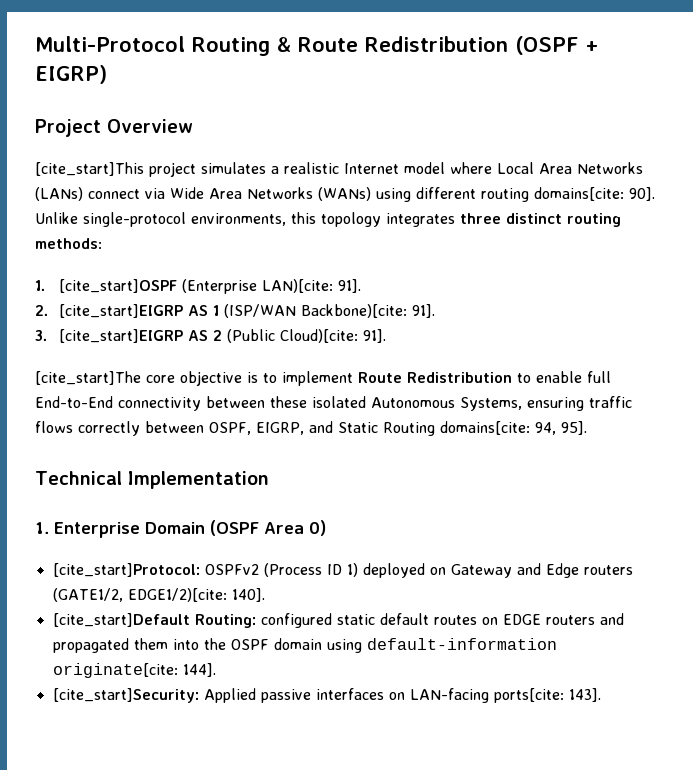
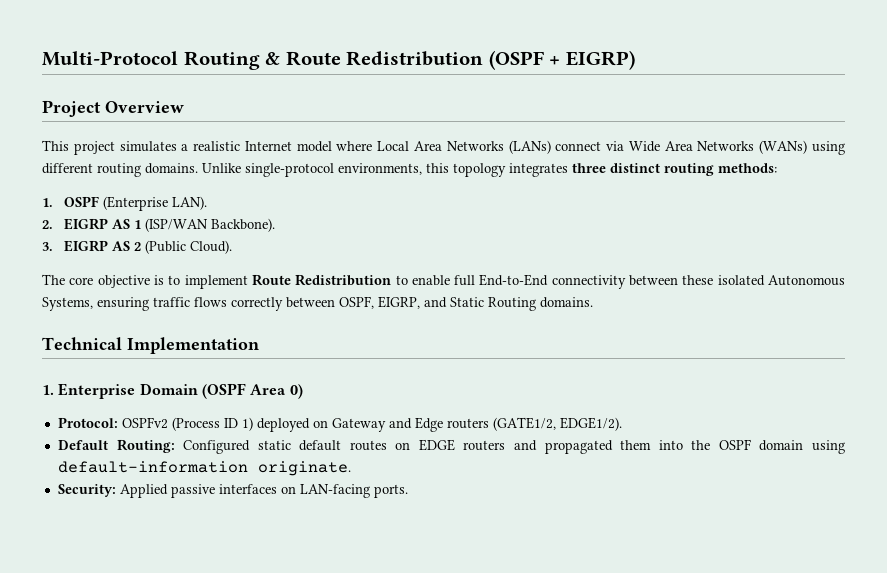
[35,162,144,176] [cite_start]This -> [42,140,69,151] This
[534,187,655,201] domains[cite: 90]. -> [145,163,198,174] domains.
[58,279,361,294] [cite_start]OSPF (Enterprise LAN)[cite: 91]. -> [64,196,208,211] OSPF (Enterprise LAN).
[58,304,183,318] [cite_start]EIGRP -> [64,218,109,230] EIGRP
[300,304,435,318] Backbone)[cite: 91]. -> [211,218,276,232] Backbone).
[58,329,183,343] [cite_start]EIGRP -> [64,240,109,252] EIGRP
[279,329,386,343] [35,371,141,385] Cloud)[cite: 91]. // [cite_start]The -> [190,240,233,254] [42,274,65,285] Cloud). // The
[440,421,587,435] domains[cite: 94, 95]. -> [540,297,593,308] domains.
[52,563,200,577] [cite_start]Protocol: -> [57,417,118,428] Protocol:
[127,588,265,602] [52,613,332,628] EDGE1/2)[cite: 140]. // [cite_start]Default Routing: configured -> [559,417,622,431] [57,439,251,454] EDGE1/2). // Default Routing: Configured
[52,663,216,678] [52,688,199,703] originate[cite: 144]. // [cite_start]Security: -> [257,461,351,476] [57,484,116,497] originate. // Security:
[493,688,601,703] ports[cite: 143]. -> [373,484,408,498] ports.

